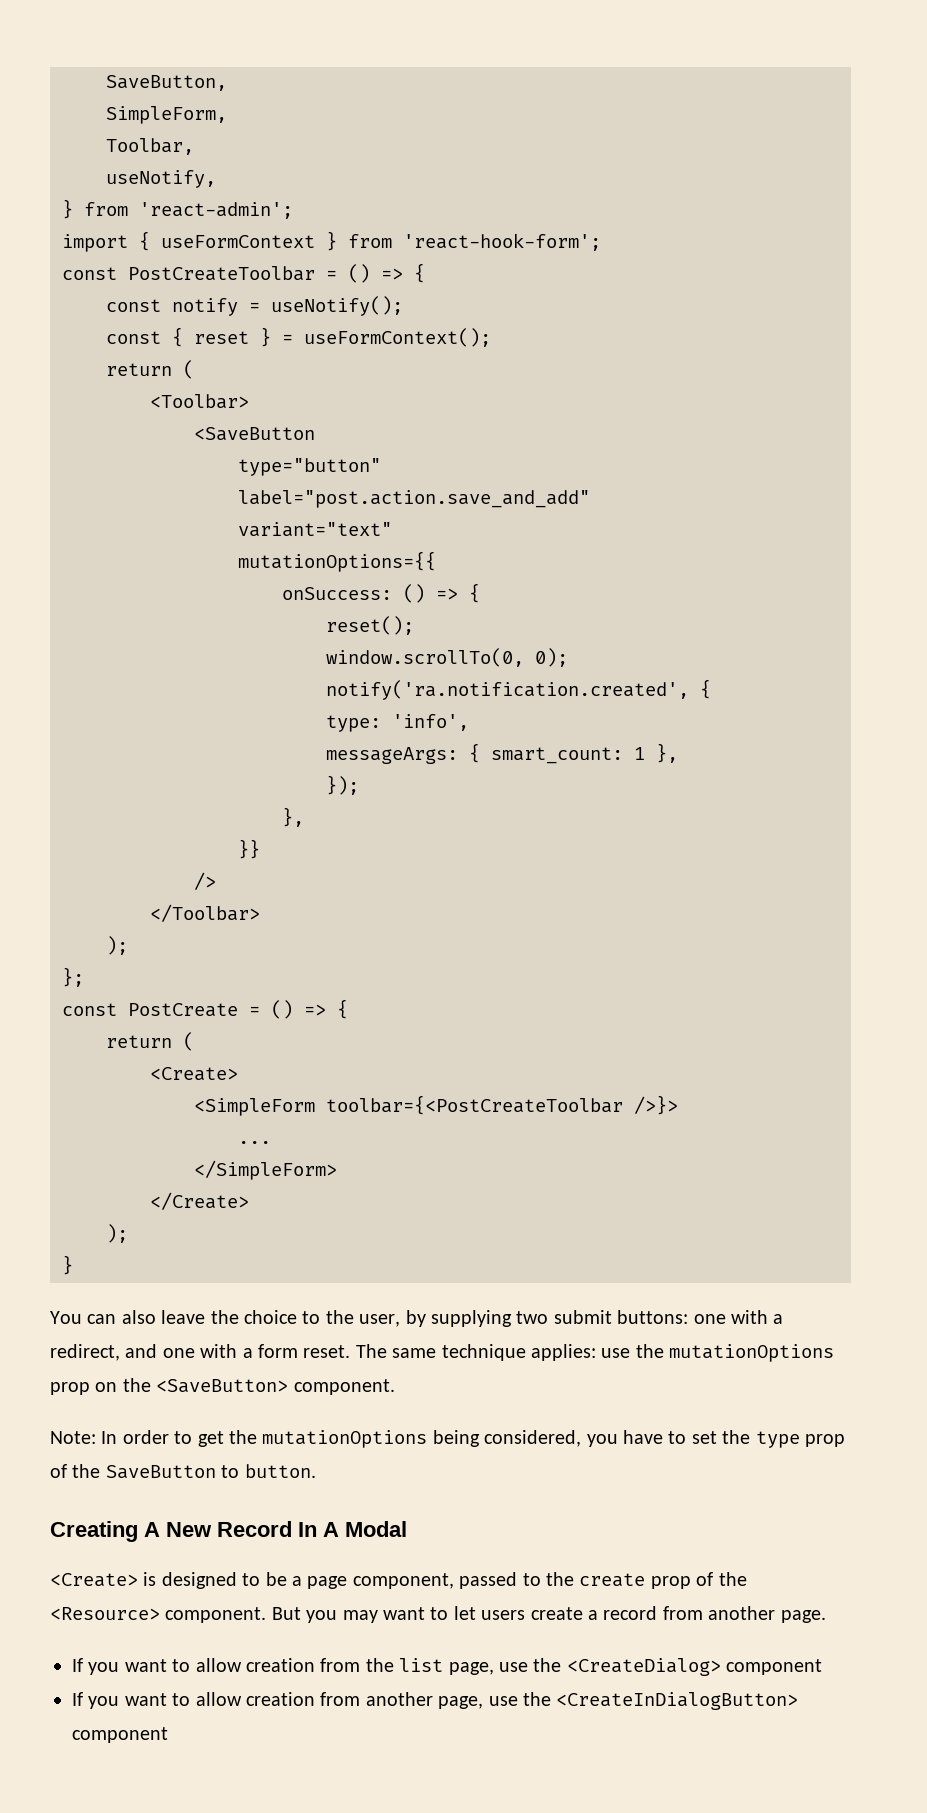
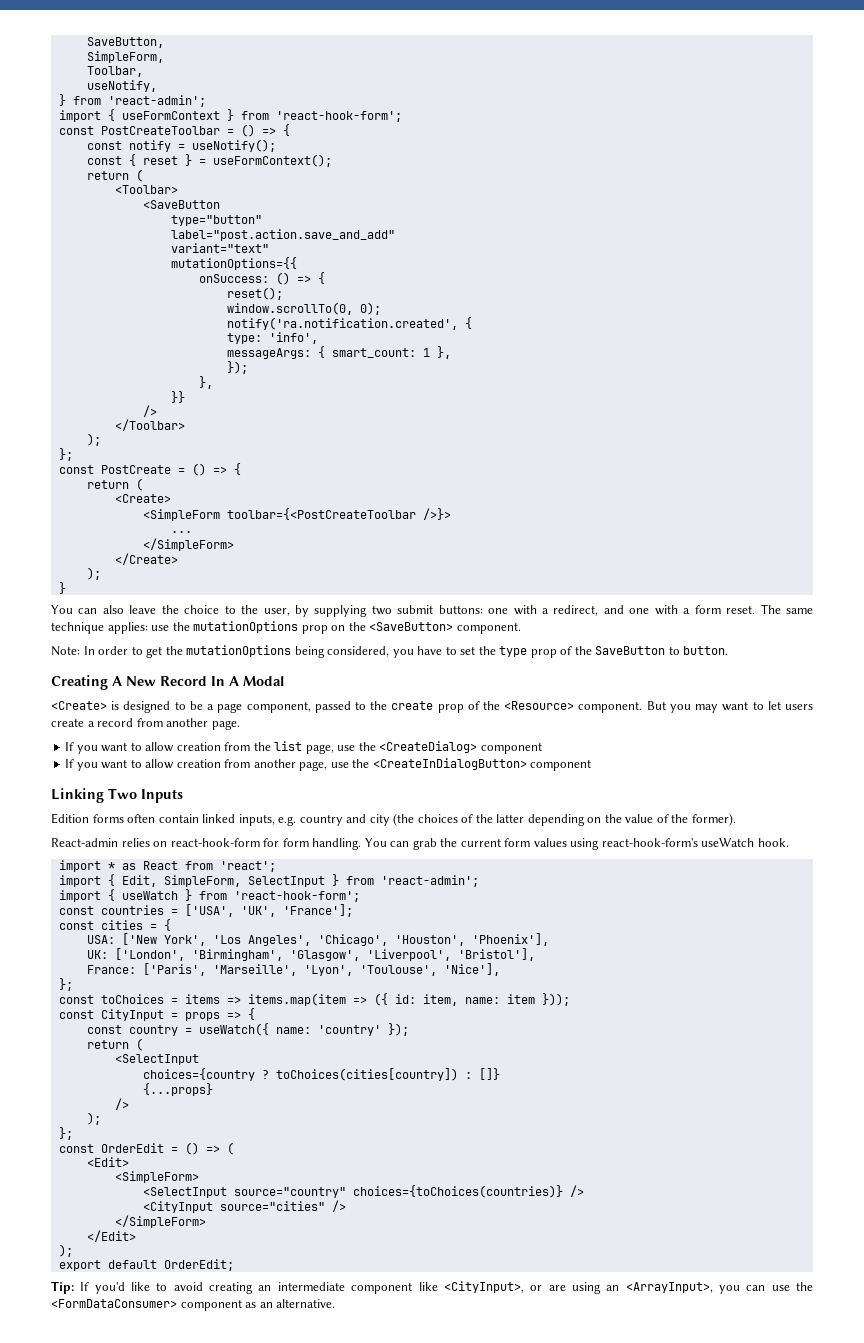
(168, 1735) none -> [51,788,183,803] [51,813,736,826] [51,838,789,850] [58,860,276,872] [58,874,479,887] [58,889,360,902] [58,904,353,917] [58,919,171,931] [86,933,549,946] [86,948,535,961] [86,963,500,976] [58,978,73,991] [58,993,570,1006] [58,1008,255,1021] [86,1023,409,1036] [86,1038,143,1051] [114,1054,199,1065] [142,1068,500,1081] [142,1083,213,1096] [114,1098,129,1110] [86,1112,101,1125] [58,1127,73,1140] [58,1142,234,1155] [86,1157,129,1167] [114,1171,199,1183] [142,1185,584,1198] [142,1200,346,1213] [114,1215,206,1228] [86,1230,136,1242] [58,1244,73,1257] [58,1259,234,1271] [51,1281,814,1294] [51,1299,336,1311] // Linking Two Inputs // Edition forms often contain linked inputs, e.g. country and city (the choices of the latter depending on the value of the former). // React-admin relies on react-hook-form for form handling. You can grab the current form values using react-hook-form's useWatch hook. // import * as React from 'react'; // import { Edit, SimpleForm, SelectInput } from 'react-admin'; // import { useWatch } from 'react-hook-form'; // const countries = ['USA', 'UK', 'France']; // const cities = { // USA: ['New York', 'Los Angeles', 'Chicago', 'Houston', 'Phoenix'], // UK: ['London', 'Birmingham', 'Glasgow', 'Liverpool', 'Bristol'], // France: ['Paris', 'Marseille', 'Lyon', 'Toulouse', 'Nice'], // }; // const toChoices = items => items.map(item => ({ id: item, name: item })); // const CityInput = props => { // const country = useWatch({ name: 'country' }); // return ( // <SelectInput // choices={country ? toChoices(cities[country]) : []} // {...props} // /> // ); // }; // const OrderEdit = () => ( // <Edit> // <SimpleForm> // <SelectInput source="country" choices={toChoices(countries)} /> // <CityInput source="cities" /> // </SimpleForm> // </Edit> // ); // export default OrderEdit; // Tip: If you'd like to avoid creating an intermediate component like <CityInput>, or are using an <ArrayInput>, you can use the <FormDataConsumer> component as an alternative.

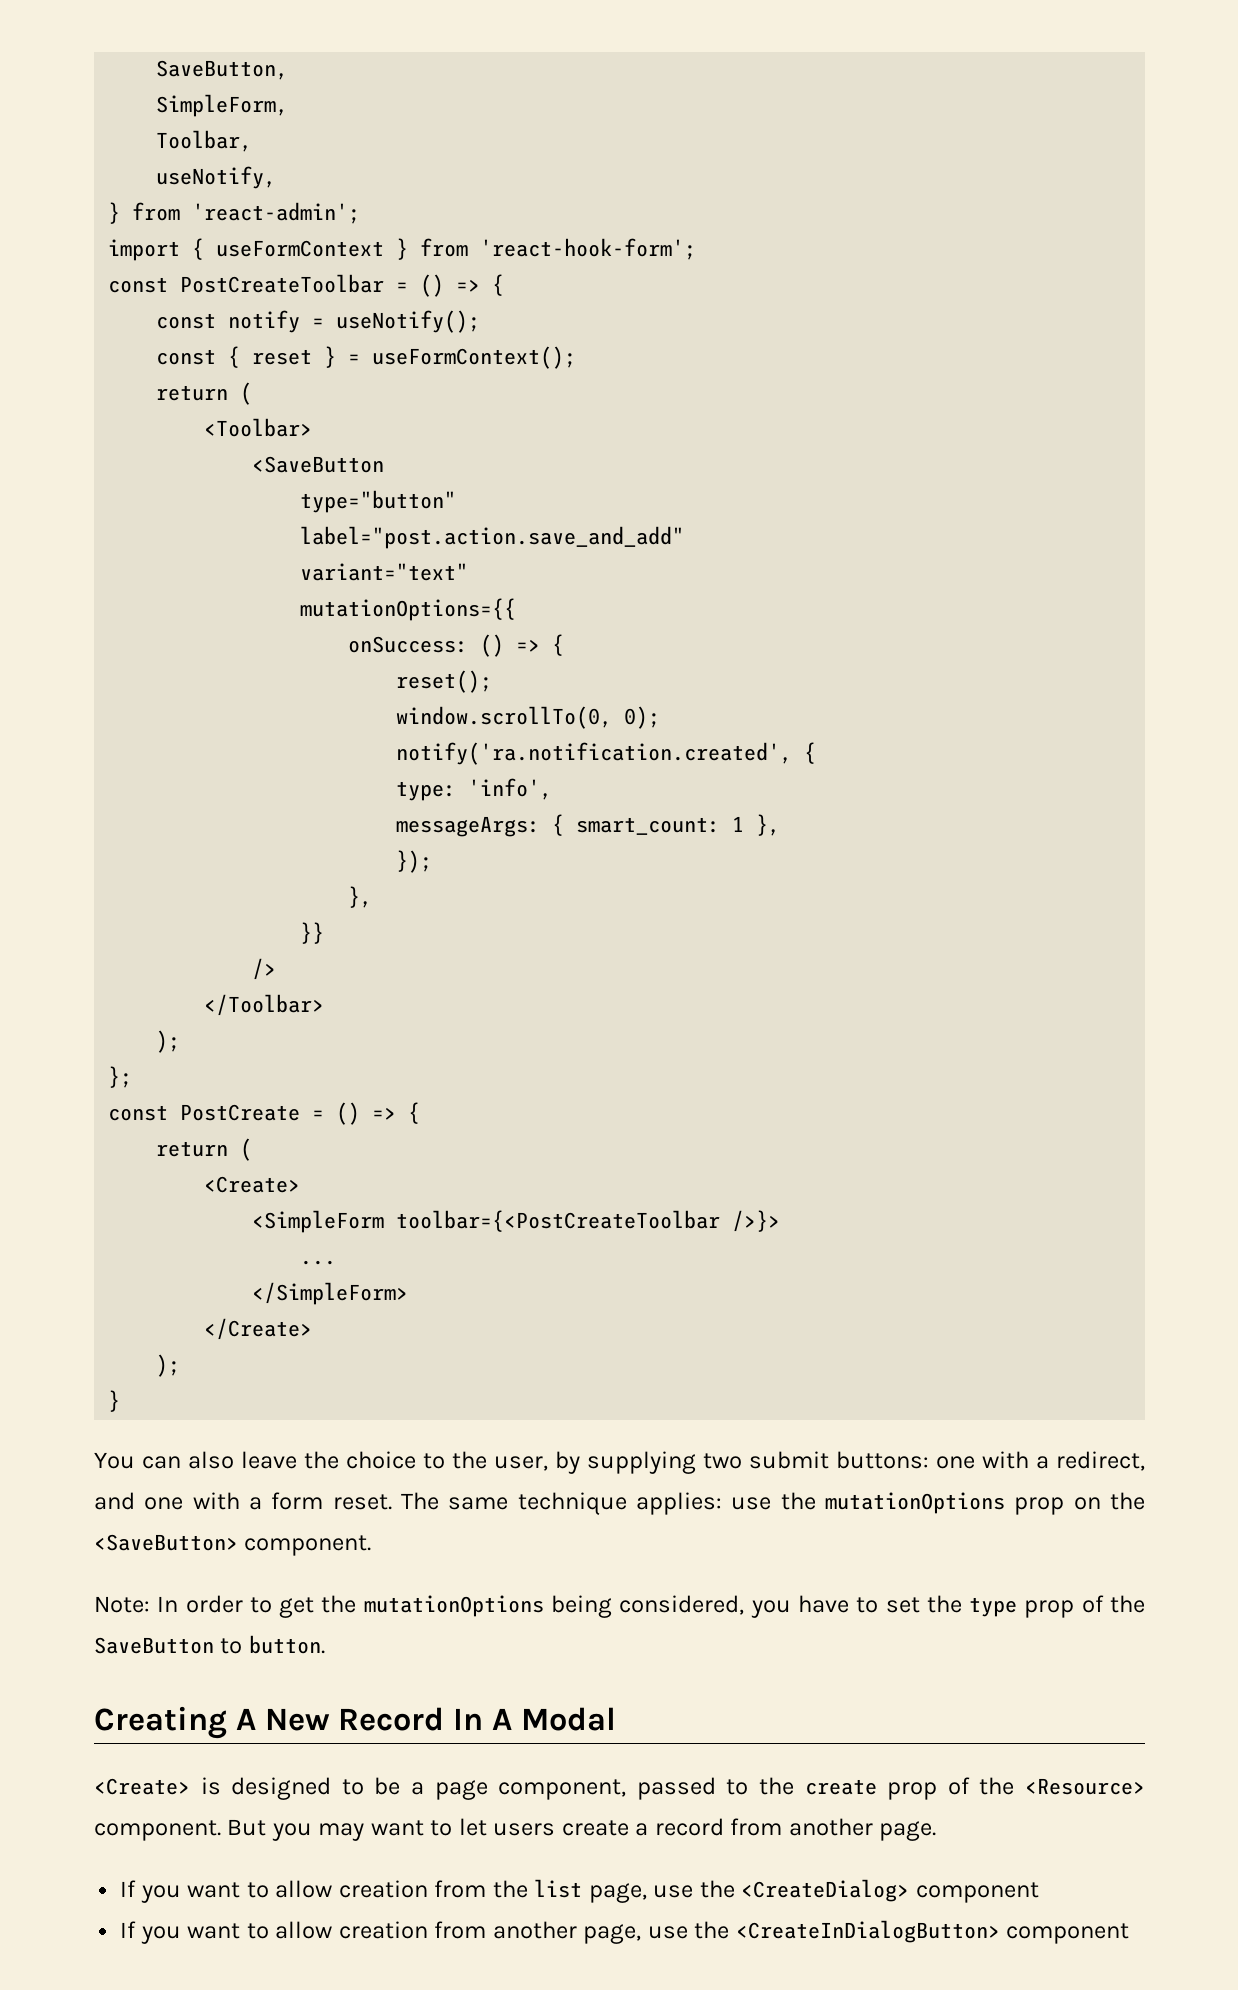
[51,788,183,803] [51,813,736,826] [51,838,789,850] [58,860,276,872] [58,874,479,887] [58,889,360,902] [58,904,353,917] [58,919,171,931] [86,933,549,946] [86,948,535,961] [86,963,500,976] [58,978,73,991] [58,993,570,1006] [58,1008,255,1021] [86,1023,409,1036] [86,1038,143,1051] [114,1054,199,1065] [142,1068,500,1081] [142,1083,213,1096] [114,1098,129,1110] [86,1112,101,1125] [58,1127,73,1140] [58,1142,234,1155] [86,1157,129,1167] [114,1171,199,1183] [142,1185,584,1198] [142,1200,346,1213] [114,1215,206,1228] [86,1230,136,1242] [58,1244,73,1257] [58,1259,234,1271] [51,1281,814,1294] [51,1299,336,1311] // Linking Two Inputs // Edition forms often contain linked inputs, e.g. country and city (the choices of the latter depending on the value of the former). // React-admin relies on react-hook-form for form handling. You can grab the current form values using react-hook-form's useWatch hook. // import * as React from 'react'; // import { Edit, SimpleForm, SelectInput } from 'react-admin'; // import { useWatch } from 'react-hook-form'; // const countries = ['USA', 'UK', 'France']; // const cities = { // USA: ['New York', 'Los Angeles', 'Chicago', 'Houston', 'Phoenix'], // UK: ['London', 'Birmingham', 'Glasgow', 'Liverpool', 'Bristol'], // France: ['Paris', 'Marseille', 'Lyon', 'Toulouse', 'Nice'], // }; // const toChoices = items => items.map(item => ({ id: item, name: item })); // const CityInput = props => { // const country = useWatch({ name: 'country' }); // return ( // <SelectInput // choices={country ? toChoices(cities[country]) : []} // {...props} // /> // ); // }; // const OrderEdit = () => ( // <Edit> // <SimpleForm> // <SelectInput source="country" choices={toChoices(countries)} /> // <CityInput source="cities" /> // </SimpleForm> // </Edit> // ); // export default OrderEdit; // Tip: If you'd like to avoid creating an intermediate component like <CityInput>, or are using an <ArrayInput>, you can use the <FormDataConsumer> component as an alternative. -> (1130, 1933) none

